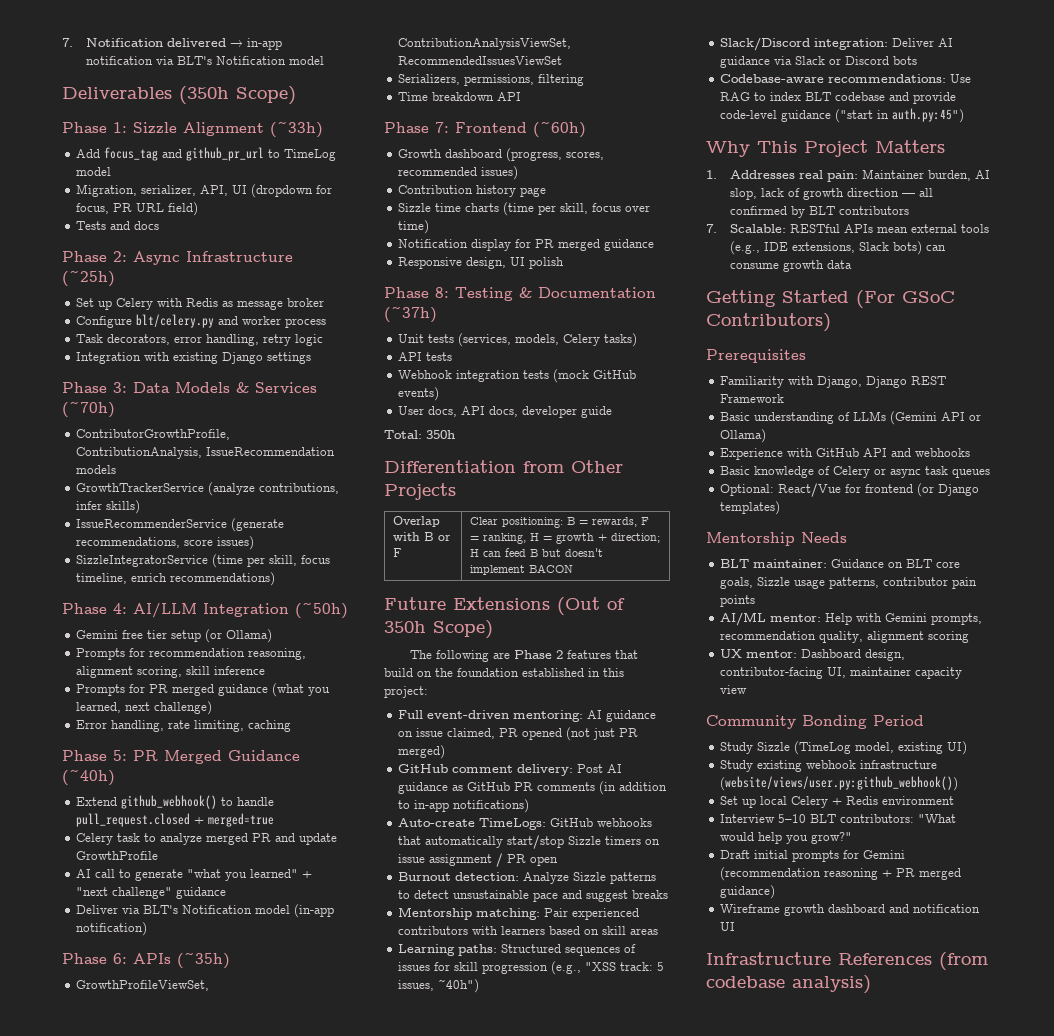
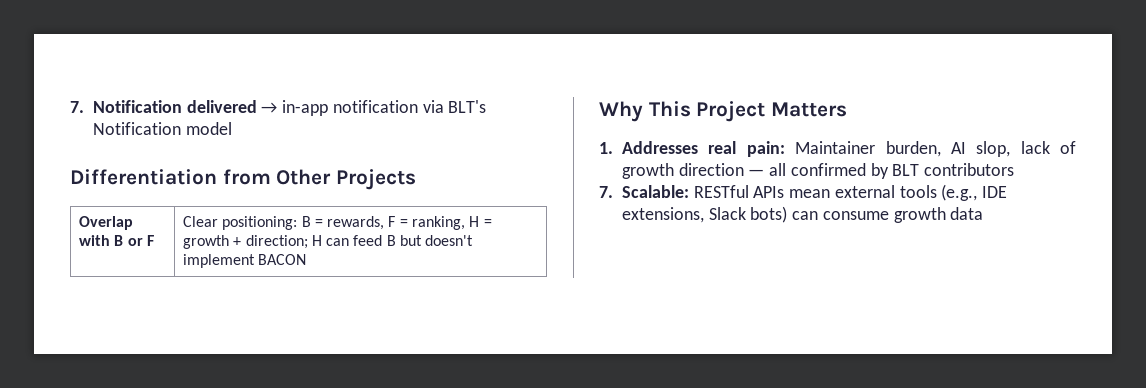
[62,86,296,105] [62,121,323,138] [76,147,337,161] [76,167,112,176] [76,184,333,198] [76,202,199,216] [76,221,160,230] [62,251,293,265] [62,270,115,287] [76,298,325,310] [76,314,327,328] [76,334,324,346] [76,352,312,364] [62,382,317,393] [62,401,115,418] [76,429,231,440] [76,447,336,459] [76,465,117,474] [76,482,340,496] [76,500,141,514] [76,518,285,532] [76,536,255,550] [76,554,331,568] [76,572,276,586] [62,602,348,619] [76,629,273,643] [76,648,307,660] [76,666,266,678] [76,683,331,697] [76,701,213,715] [76,720,292,732] [62,750,300,764] [62,769,115,786] [76,795,275,809] [76,813,275,827] [76,833,338,845] [76,851,159,860] [76,869,313,881] [76,887,227,899] [76,904,335,918] [76,922,148,936] [62,952,230,969] [76,980,210,991] [398,38,572,50] [398,56,563,65] [398,74,585,86] [398,92,522,101] [384,121,586,138] [398,148,605,162] [398,166,519,180] [398,185,547,197] [398,202,651,216] [398,220,430,234] [398,239,655,251] [398,257,565,269] [384,287,656,301] [384,306,437,323] [398,333,638,347] [398,352,453,361] [398,369,637,383] [398,387,440,401] [398,406,613,418] [384,430,455,439] // Deliverables (350h Scope) // Phase 1: Sizzle Alignment (~33h) // Add focus_tag and github_pr_url to TimeLog model // Migration, serializer, API, UI (dropdown for focus, PR URL field) // Tests and docs // Phase 2: Async Infrastructure (~25h) // Set up Celery with Redis as message broker // Configure blt/celery.py and worker process // Task decorators, error handling, retry logic // Integration with existing Django settings // Phase 3: Data Models & Services (~70h) // ContributorGrowthProfile, ContributionAnalysis, IssueRecommendation models // GrowthTrackerService (analyze contributions, infer skills) // IssueRecommenderService (generate recommendations, score issues) // SizzleIntegratorService (time per skill, focus timeline, enrich recommendations) // Phase 4: AI/LLM Integration (~50h) // Gemini free tier setup (or Ollama) // Prompts for recommendation reasoning, alignment scoring, skill inference // Prompts for PR merged guidance (what you learned, next challenge) // Error handling, rate limiting, caching // Phase 5: PR Merged Guidance (~40h) // Extend github_webhook() to handle pull_request.closed + merged=true // Celery task to analyze merged PR and update GrowthProfile // AI call to generate "what you learned" + "next challenge" guidance // Deliver via BLT's Notification model (in-app notification) // Phase 6: APIs (~35h) // GrowthProfileViewSet, ContributionAnalysisViewSet, RecommendedIssuesViewSet // Serializers, permissions, filtering // Time breakdown API // Phase 7: Frontend (~60h) // Growth dashboard (progress, scores, recommended issues) // Contribution history page // Sizzle time charts (time per skill, focus over time) // Notification display for PR merged guidance // Responsive design, UI polish // Phase 8: Testing & Documentation (~37h) // Unit tests (services, models, Celery tasks) // API tests // Webhook integration tests (mock GitHub events) // User docs, API docs, developer guide // Total: 350h -> (232, 128) none
[384,597,625,615] [384,620,493,639] [409,650,638,662] [384,668,624,677] [384,686,428,698] [398,710,657,722] [398,727,639,741] [398,745,446,759] [398,764,623,776] [398,781,668,795] [398,799,530,813] [398,818,653,830] [398,835,661,849] [398,853,559,867] [398,872,657,884] [398,890,669,902] [398,907,640,920] [398,926,659,935] [398,944,637,956] [398,961,665,975] [398,979,480,993] [720,37,954,51] [720,56,918,68] [720,74,972,83] [720,92,957,104] [720,108,965,123] // Future Extensions (Out of 350h Scope) // The following are Phase 2 features that build on the foundation established in this project: // Full event-driven mentoring: AI guidance on issue claimed, PR opened (not just PR merged) // GitHub comment delivery: Post AI guidance as GitHub PR comments (in addition to in-app notifications) // Auto-create TimeLogs: GitHub webhooks that automatically start/stop Sizzle timers on issue assignment / PR open // Burnout detection: Analyze Sizzle patterns to detect unsustainable pace and suggest breaks // Mentorship matching: Pair experienced contributors with learners based on skill areas // Learning paths: Structured sequences of issues for skill progression (e.g., "XSS track: 5 issues, ~40h") // Slack/Discord integration: Deliver AI guidance via Slack or Discord bots // Codebase-aware recommendations: Use RAG to index BLT codebase and provide code-level guidance ("start in auth.py:45") -> (307, 259) none
[706,290,955,308] [706,313,831,332] [706,349,806,363] [720,376,947,388] [720,394,785,403] [720,411,982,425] [720,429,767,443] [720,448,971,460] [720,466,991,478] [720,483,980,497] [720,501,781,515] [706,532,847,546] [720,559,961,568] [720,577,978,589] [720,595,756,607] [720,612,983,626] [720,631,970,643] [720,649,906,661] [720,667,963,679] [720,685,748,694] [706,715,924,729] [720,741,968,755] [720,760,938,772] [720,776,959,791] [720,796,955,808] [720,814,957,823] [720,832,853,844] [720,850,906,862] [720,867,962,881] [720,885,776,899] [720,904,981,916] [720,922,736,931] [706,952,988,970] [706,975,871,994] // Getting Started (For GSoC Contributors) // Prerequisites // Familiarity with Django, Django REST Framework // Basic understanding of LLMs (Gemini API or Ollama) // Experience with GitHub API and webhooks // Basic knowledge of Celery or async task queues // Optional: React/Vue for frontend (or Django templates) // Mentorship Needs // BLT maintainer: Guidance on BLT core goals, Sizzle usage patterns, contributor pain points // AI/ML mentor: Help with Gemini prompts, recommendation quality, alignment scoring // UX mentor: Dashboard design, contributor-facing UI, maintainer capacity view // Community Bonding Period // Study Sizzle (TimeLog model, existing UI) // Study existing webhook infrastructure (website/views/user.py:github_webhook()) // Set up local Celery + Redis environment // Interview 5–10 BLT contributors: "What would help you grow?" // Draft initial prompts for Gemini (recommendation reasoning + PR merged guidance) // Wireframe growth dashboard and notification UI // Infrastructure References (from codebase analysis) -> (984, 213) none

